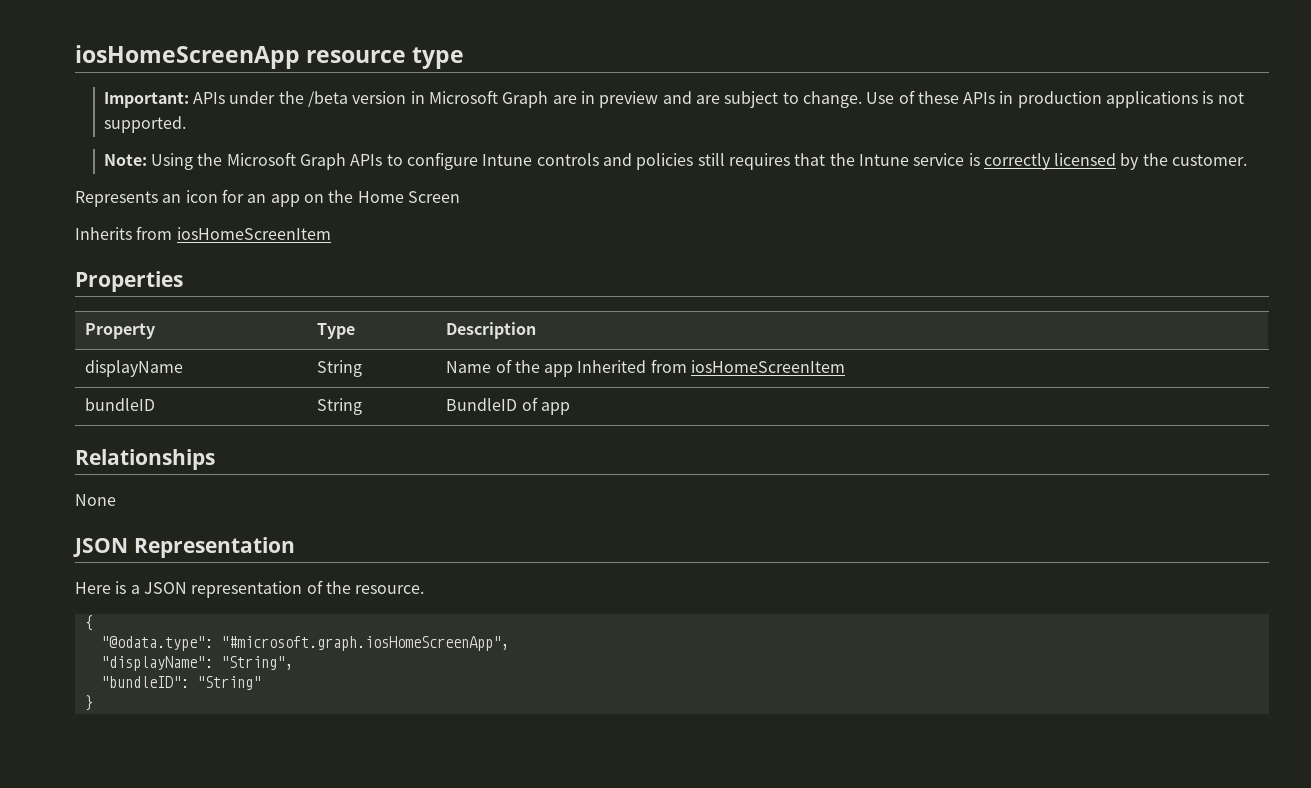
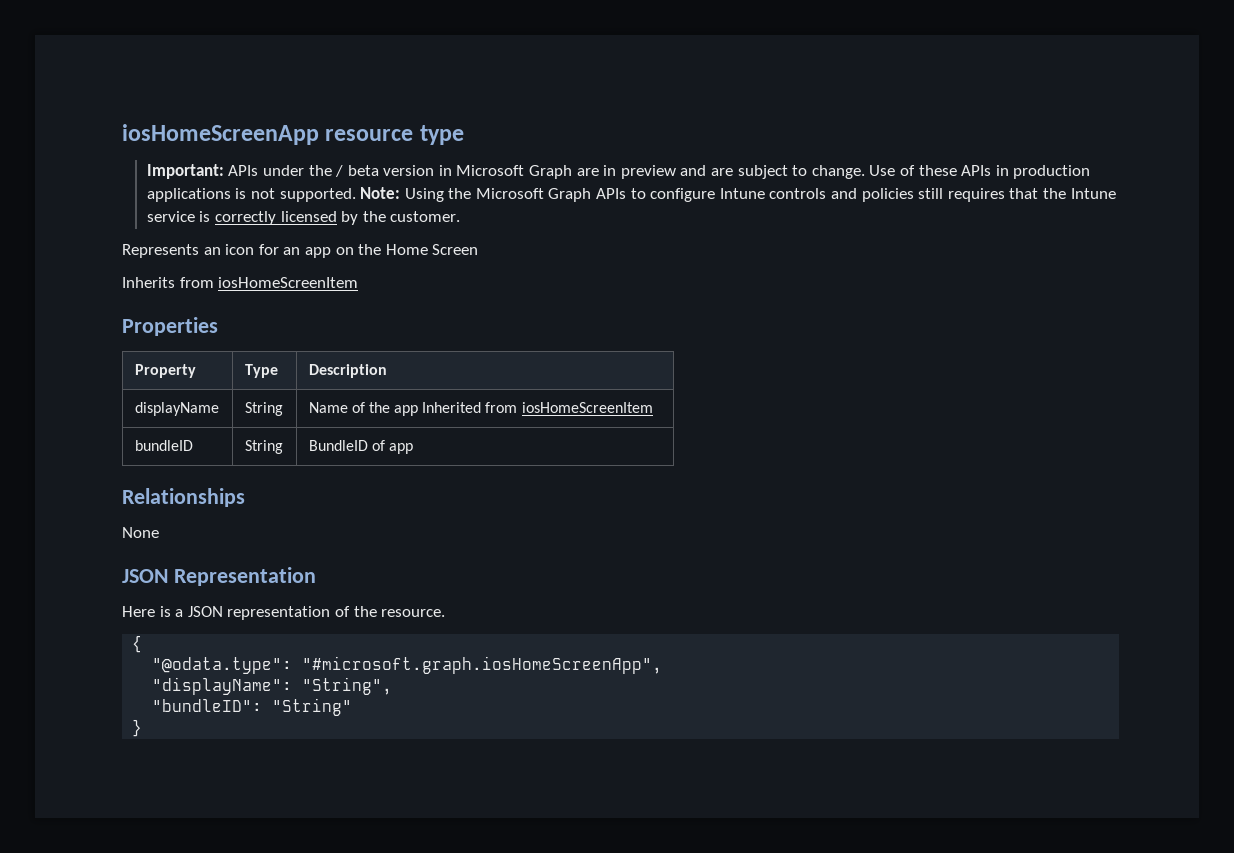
[308,91,349,107] /beta -> [335,165,379,177] / beta
(186, 124) // -> (356, 195) none

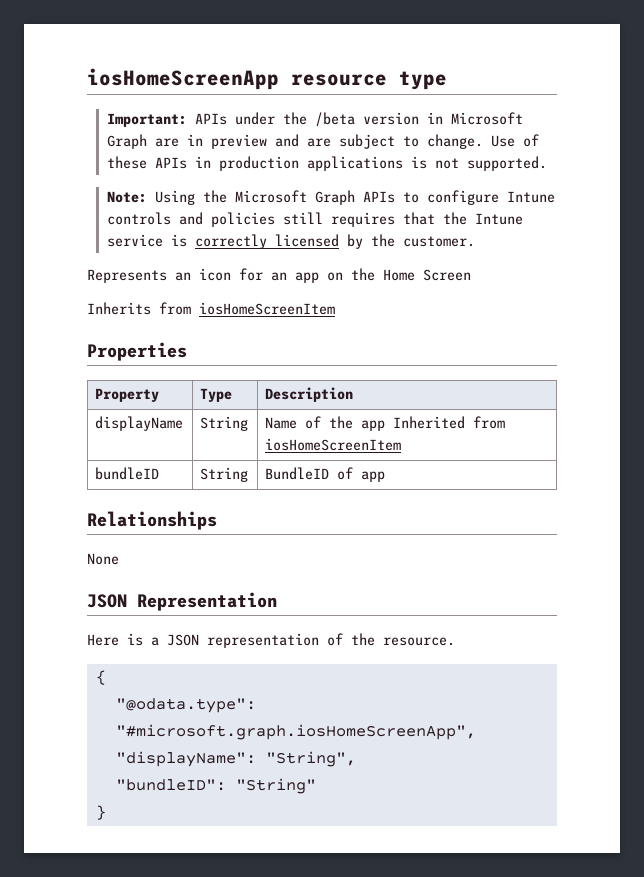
[335,165,379,177] / beta -> [314,112,355,127] /beta
(356, 195) none -> (547, 163) //

